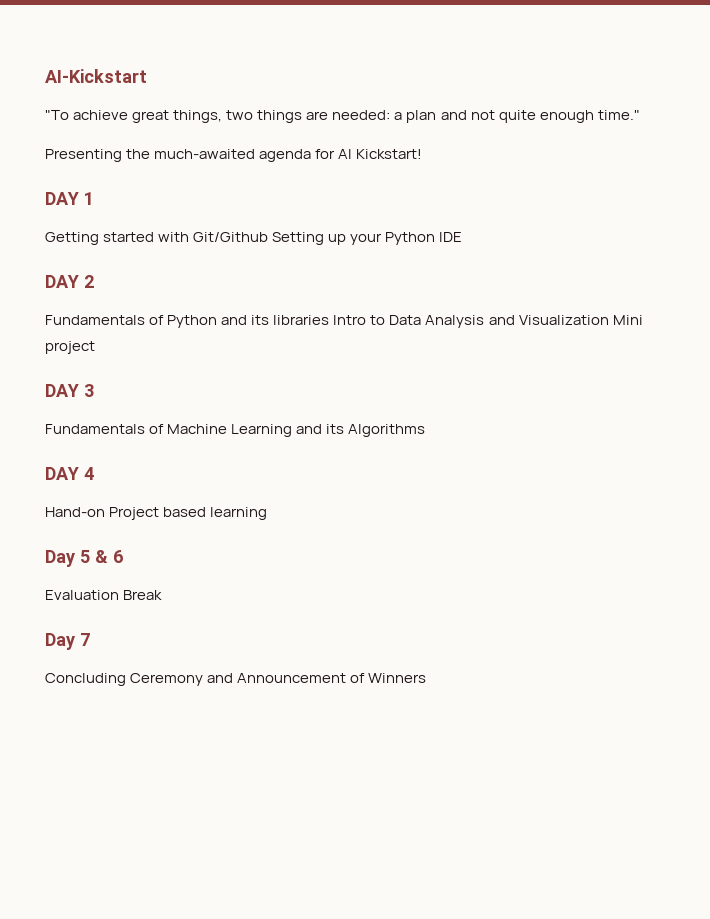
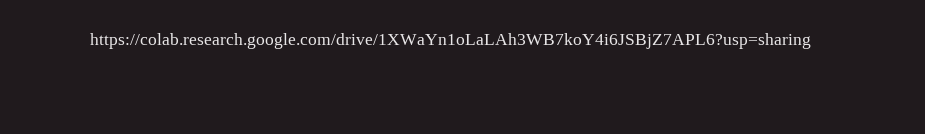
[45,69,147,83] [45,110,640,123] [45,149,423,162] [45,192,94,205] [45,232,463,245] [45,275,94,288] [45,315,643,328] [45,341,95,354] [45,384,94,397] [45,424,426,437] [45,467,94,480] [45,507,268,520] [45,550,123,567] [45,590,163,600] [45,633,90,650] [45,673,427,686] AI-Kickstart // "To achieve great things, two things are needed: a plan and not quite enough time." // Presenting the much-awaited agenda for AI Kickstart! // DAY 1 // Getting started with Git/Github Setting up your Python IDE // DAY 2 // Fundamentals of Python and its libraries Intro to Data Analysis and Visualization Mini project // DAY 3 // Fundamentals of Machine Learning and its Algorithms // DAY 4 // Hand-on Project based learning // Day 5 & 6 // Evaluation Break // Day 7 // Concluding Ceremony and Announcement of Winners -> [90,33,811,49] https://colab.research.google.com/drive/1XWaYn1oLaLAh3WB7koY4i6JSBjZ7APL6?usp=sharing

